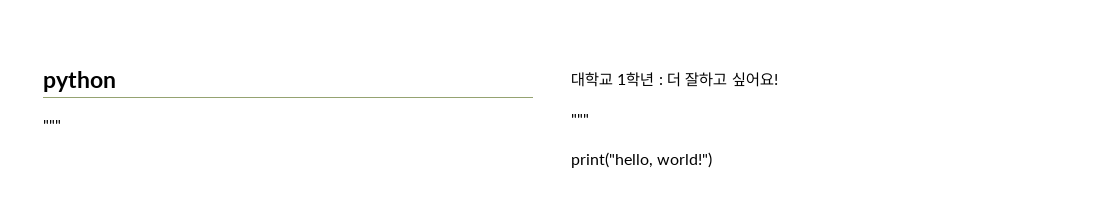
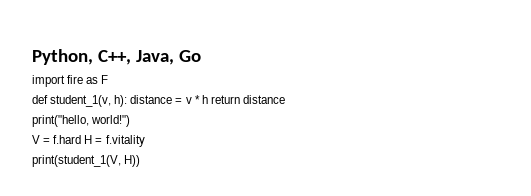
[43,71,116,92] [43,120,61,131] [571,72,778,87] [571,114,589,125] [571,152,713,168] python // """ // 대학교 1학년 : 더 잘하고 싶어요! // """ // print("hello, world!") -> [32,49,202,65] [32,75,109,87] [32,95,285,107] [32,115,131,127] [32,135,145,147] [32,155,141,167] Python, C++, Java, Go // import fire as F // def student_1(v, h): distance = v * h return distance // print("hello, world!") // V = f.hard H = f.vitality // print(student_1(V, H))

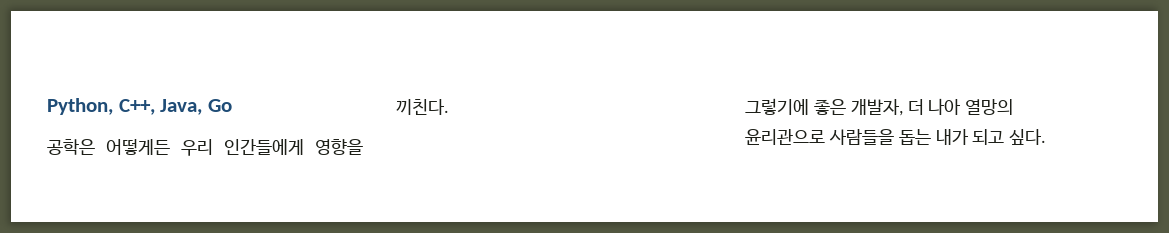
[32,75,109,87] [32,95,285,107] [32,115,131,127] [32,135,145,147] [32,155,141,167] import fire as F // def student_1(v, h): distance = v * h return distance // print("hello, world!") // V = f.hard H = f.vitality // print(student_1(V, H)) -> [47,139,363,156] [396,99,449,115] [745,98,1014,116] [745,129,1047,145] 공학은 어떻게든 우리 인간들에게 영향을 끼친다. // 그렇기에 좋은 개발자, 더 나아 열망의 윤리관으로 사람들을 돕는 내가 되고 싶다.

